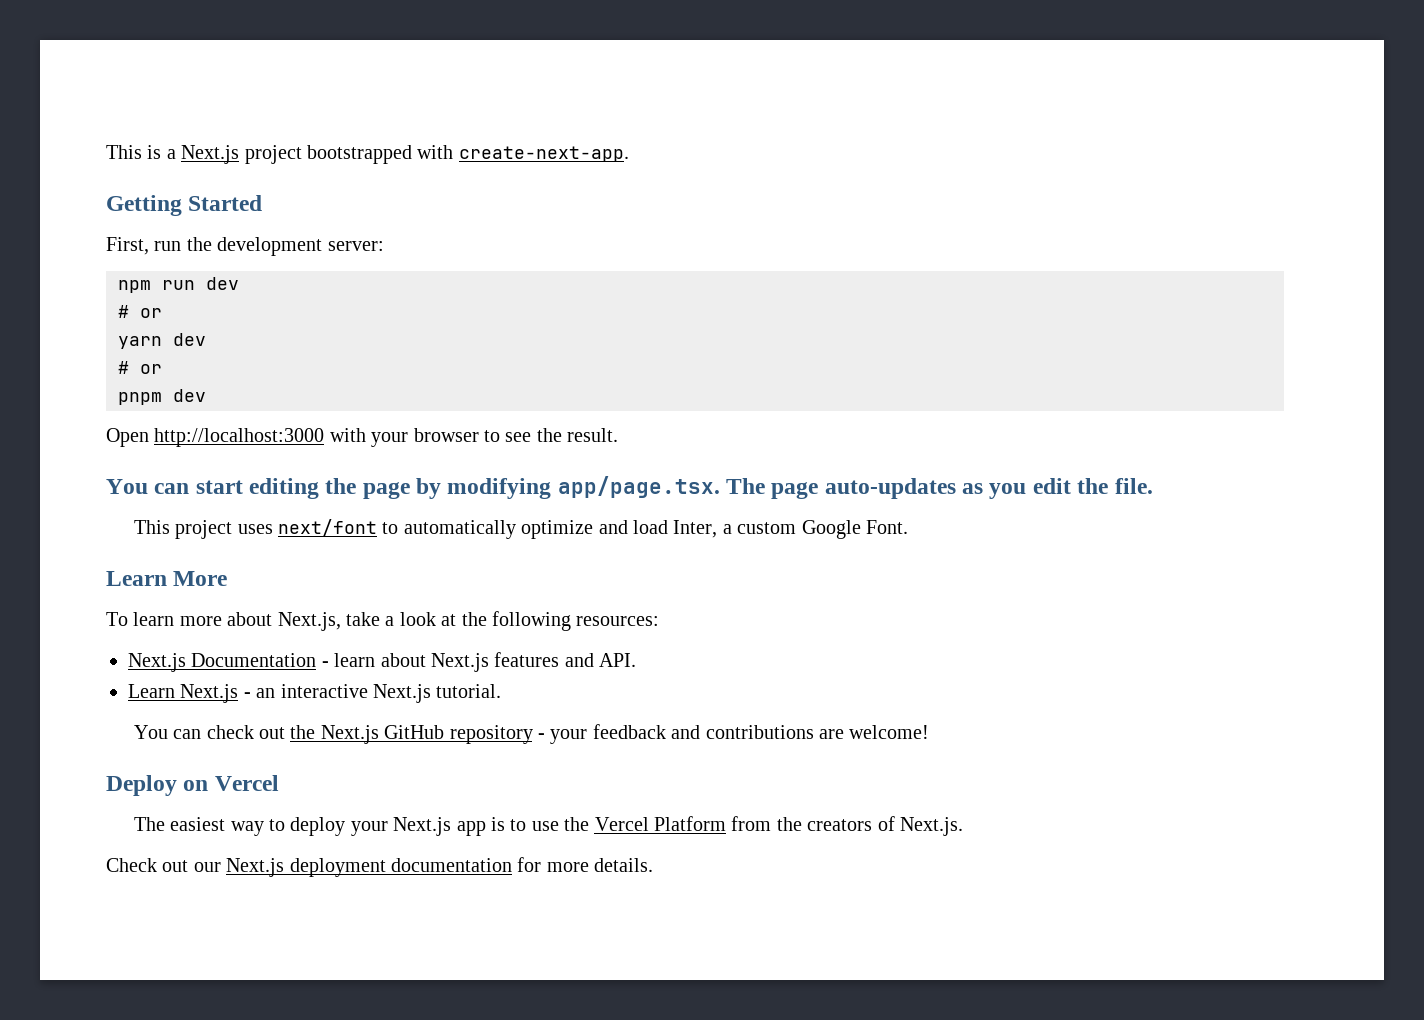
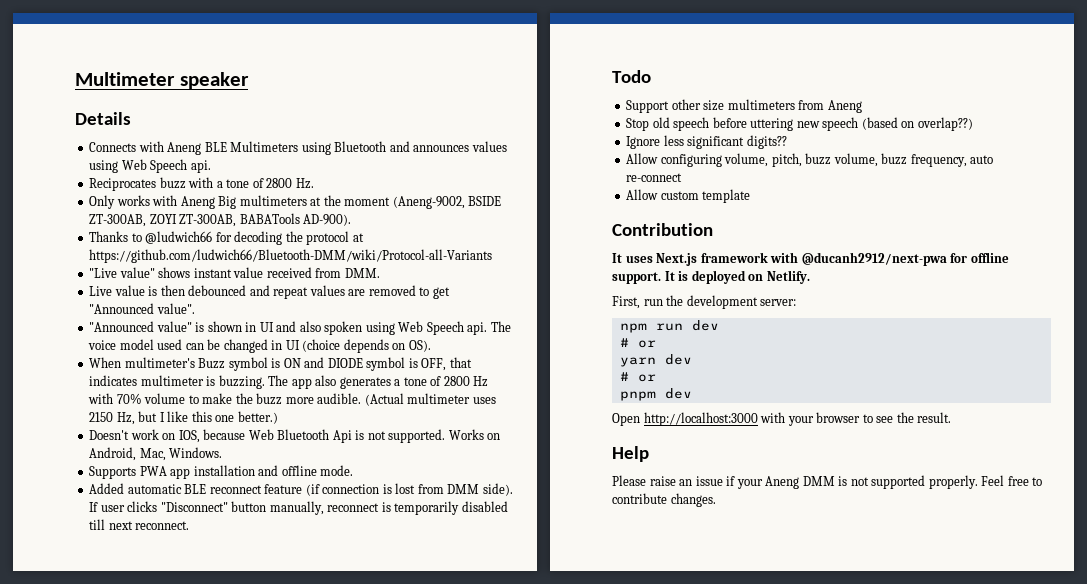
[106,145,629,164] [106,195,263,216] This is a Next.js project bootstrapped with create-next-app. // Getting Started -> [75,72,249,89] [75,112,131,125] [89,141,507,155] [89,159,211,173] [89,177,314,191] [89,195,502,209] [89,213,352,227] [89,231,364,245] [89,249,493,263] [89,267,380,278] [89,285,450,299] [89,303,195,314] [89,321,511,335] [88,339,431,353] [89,357,472,371] [89,375,489,389] [88,393,496,406] [89,411,278,425] [89,429,501,443] [89,447,223,461] [89,465,354,479] [89,483,513,496] [89,501,508,515] [89,519,190,530] [612,70,651,83] [626,99,862,113] [626,117,973,131] [626,135,787,149] [626,153,994,167] [626,173,683,182] [626,189,751,203] [612,223,713,236] [612,252,1009,266] [612,270,810,284] Multimeter speaker // Details // Connects with Aneng BLE Multimeters using Bluetooth and announces values using Web Speech api. // Reciprocates buzz with a tone of 2800 Hz. // Only works with Aneng Big multimeters at the moment (Aneng-9002, BSIDE ZT-300AB, ZOYI ZT-300AB, BABATools AD-900). // Thanks to @ludwich66 for decoding the protocol at https://github.com/ludwich66/Bluetooth-DMM/wiki/Protocol-all-Variants // "Live value" shows instant value received from DMM. // Live value is then debounced and repeat values are removed to get "Announced value". // "Announced value" is shown in UI and also spoken using Web Speech api. The voice model used can be changed in UI (choice depends on OS). // When multimeter's Buzz symbol is ON and DIODE symbol is OFF, that indicates multimeter is buzzing. The app also generates a tone of 2800 Hz with 70% volume to make the buzz more audible. (Actual multimeter uses 2150 Hz, but I like this one better.) // Doesn't work on IOS, because Web Bluetooth Api is not supported. Works on Android, Mac, Windows. // Supports PWA app installation and offline mode. // Added automatic BLE reconnect feature (if connection is lost from DMM side). If user clicks "Disconnect" button manually, reconnect is temporarily disabled till next reconnect. // Todo // Support other size multimeters from Aneng // Stop old speech before uttering new speech (based on overlap??) // Ignore less significant digits?? // Allow configuring volume, pitch, buzz volume, buzz frequency, auto re-connect // Allow custom template // Contribution // It uses Next.js framework with @ducanh2912/next-pwa for offline support. It is deployed on Netlify.
[106,476,1153,499] [133,519,908,539] [106,571,228,586] [106,611,660,631] [128,652,637,672] [128,684,502,703] [133,724,930,744] [106,775,279,796] [133,816,963,836] [106,857,654,877] You can start editing the page by modifying app/page.tsx. The page auto-updates as you edit the file. // This project uses next/font to automatically optimize and load Inter, a custom Google Font. // Learn More // To learn more about Next.js, take a look at the following resources: // Next.js Documentation - learn about Next.js features and API. // Learn Next.js - an interactive Next.js tutorial. // You can check out the Next.js GitHub repository - your feedback and contributions are welcome! // Deploy on Vercel // The easiest way to deploy your Next.js app is to use the Vercel Platform from the creators of Next.js. // Check out our Next.js deployment documentation for more details. -> [612,446,649,462] [612,475,1043,489] [612,493,716,507] Help // Please raise an issue if your Aneng DMM is not supported properly. Feel free to contribute changes.

